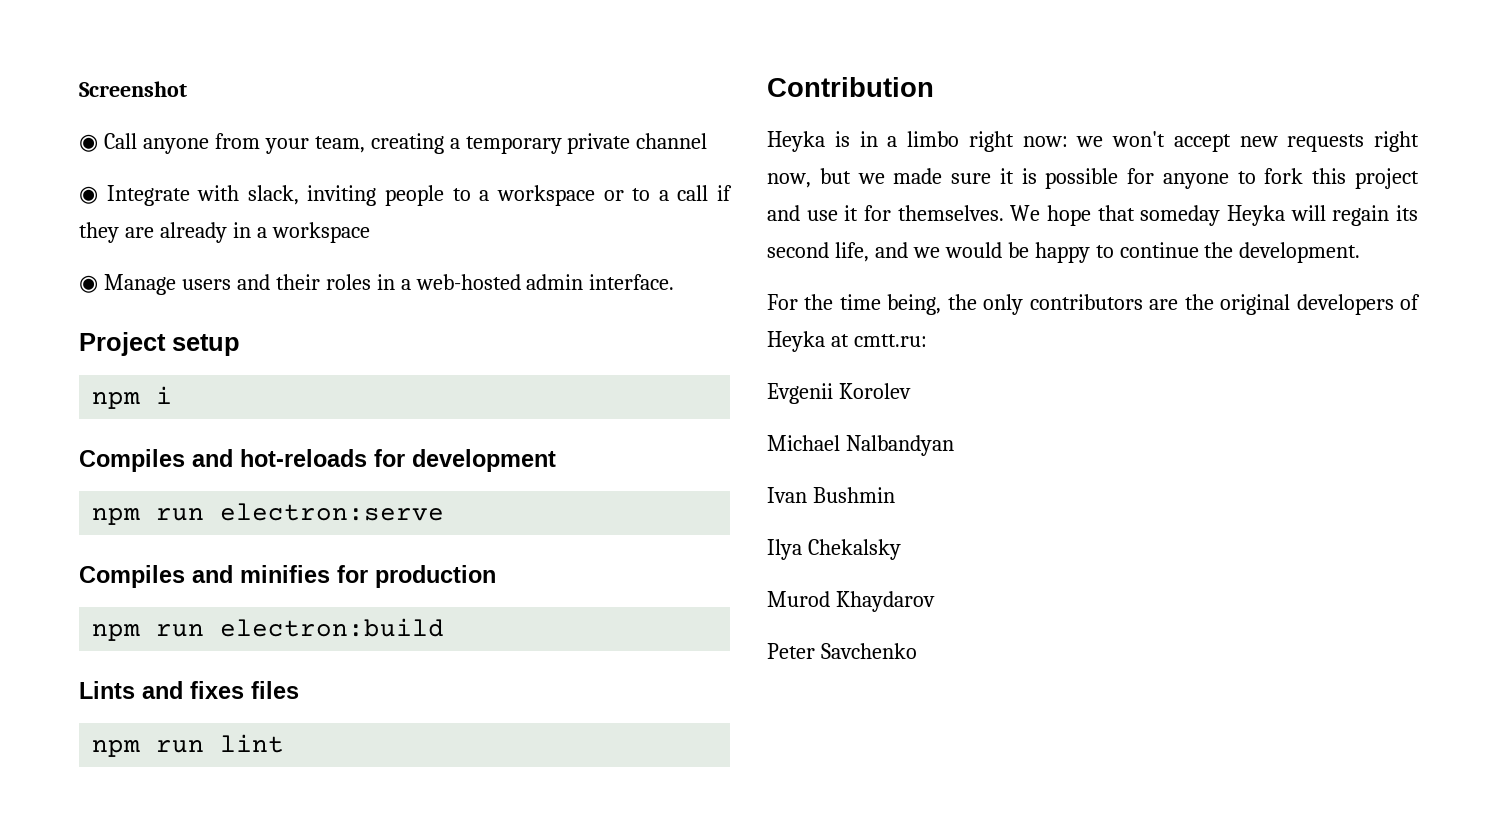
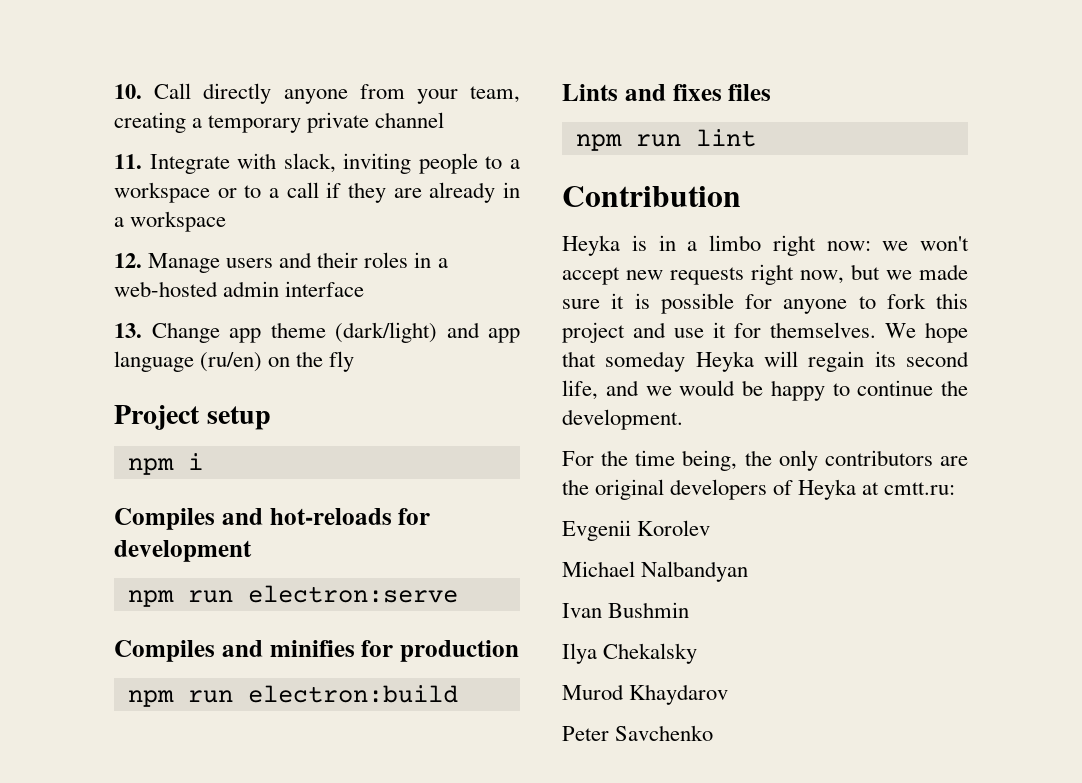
[79,81,187,97] [79,133,137,152] Screenshot // ◉ Call -> [114,83,272,104] 10. Call directly
[79,186,98,204] ◉ -> [114,154,142,169] 11.
[79,275,98,293] ◉ -> [114,253,142,268] 12.
[589,274,675,290] interface. -> [285,281,365,297] [114,322,520,343] [114,351,355,372] interface // 13. Change app theme (dark/light) and app language (ru/en) on the fly

